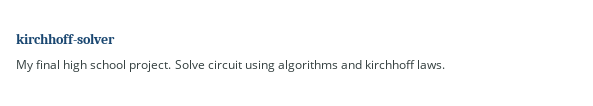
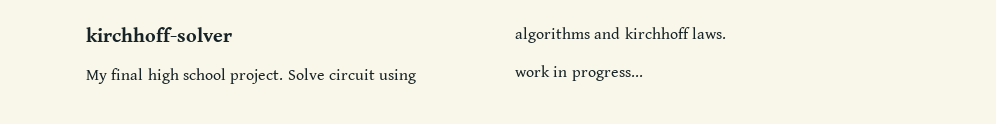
(446, 64) none -> [515,65,643,81] // work in progress...

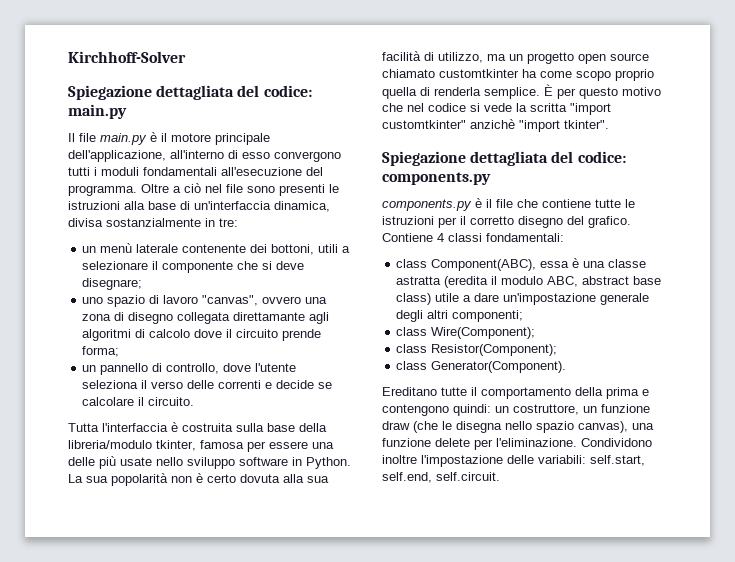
[86,27,232,42] [86,68,417,84] [515,27,726,43] [515,65,643,81] kirchhoff-solver // My final high school project. Solve circuit using algorithms and kirchhoff laws. // work in progress... -> [68,51,186,63] [68,85,312,100] [68,104,127,119] [68,132,270,145] [68,150,341,162] [68,167,323,176] [68,183,339,196] [68,201,330,212] [68,218,238,227] [82,243,351,255] [82,261,305,273] [82,278,143,290] [82,295,328,307] [82,312,330,324] [82,329,322,341] [82,346,120,357] [82,363,297,375] [82,380,333,389] [82,397,195,406] [68,422,327,432] [68,440,334,452] [68,456,351,469] [68,473,329,486] [382,51,649,64] [382,69,654,81] [382,84,661,99] [382,103,611,115] [382,119,609,132] [382,151,626,166] [382,172,491,185] [382,198,635,211] [382,216,631,228] [382,233,564,242] [396,258,647,271] [396,276,662,288] [396,293,650,305] [396,310,524,322] [396,327,536,339] [396,344,558,356] [396,361,567,373] [382,387,649,399] [382,404,650,416] [382,421,654,433] [382,438,652,450] [382,455,645,467] [382,472,500,483] Kirchhoff-Solver // Spiegazione dettagliata del codice: main.py // Il file main.py è il motore principale dell'applicazione, all'interno di esso convergono tutti i moduli fondamentali all'esecuzione del programma. Oltre a ciò nel file sono presenti le istruzioni alla base di un'interfaccia dinamica, divisa sostanzialmente in tre: // un menù laterale contenente dei bottoni, utili a selezionare il componente che si deve disegnare; // uno spazio di lavoro "canvas", ovvero una zona di disegno collegata direttamante agli algoritmi di calcolo dove il circuito prende forma; // un pannello di controllo, dove l'utente seleziona il verso delle correnti e decide se calcolare il circuito. // Tutta l'interfaccia è costruita sulla base della libreria/modulo tkinter, famosa per essere una delle più usate nello sviluppo software in Python. La sua popolarità non è certo dovuta alla sua facilità di utilizzo, ma un progetto open source chiamato customtkinter ha come scopo proprio quella di renderla semplice. È per questo motivo che nel codice si vede la scritta "import customtkinter" anzichè "import tkinter". // Spiegazione dettagliata del codice: components.py // components.py è il file che contiene tutte le istruzioni per il corretto disegno del grafico. Contiene 4 classi fondamentali: // class Component(ABC), essa è una classe astratta (eredita il modulo ABC, abstract base class) utile a dare un'impostazione generale degli altri componenti; // class Wire(Component); // class Resistor(Component); // class Generator(Component). // Ereditano tutte il comportamento della prima e contengono quindi: un costruttore, un funzione draw (che le disegna nello spazio canvas), una funzione delete per l'eliminazione. Condividono inoltre l'impostazione delle variabili: self.start, self.end, self.circuit.

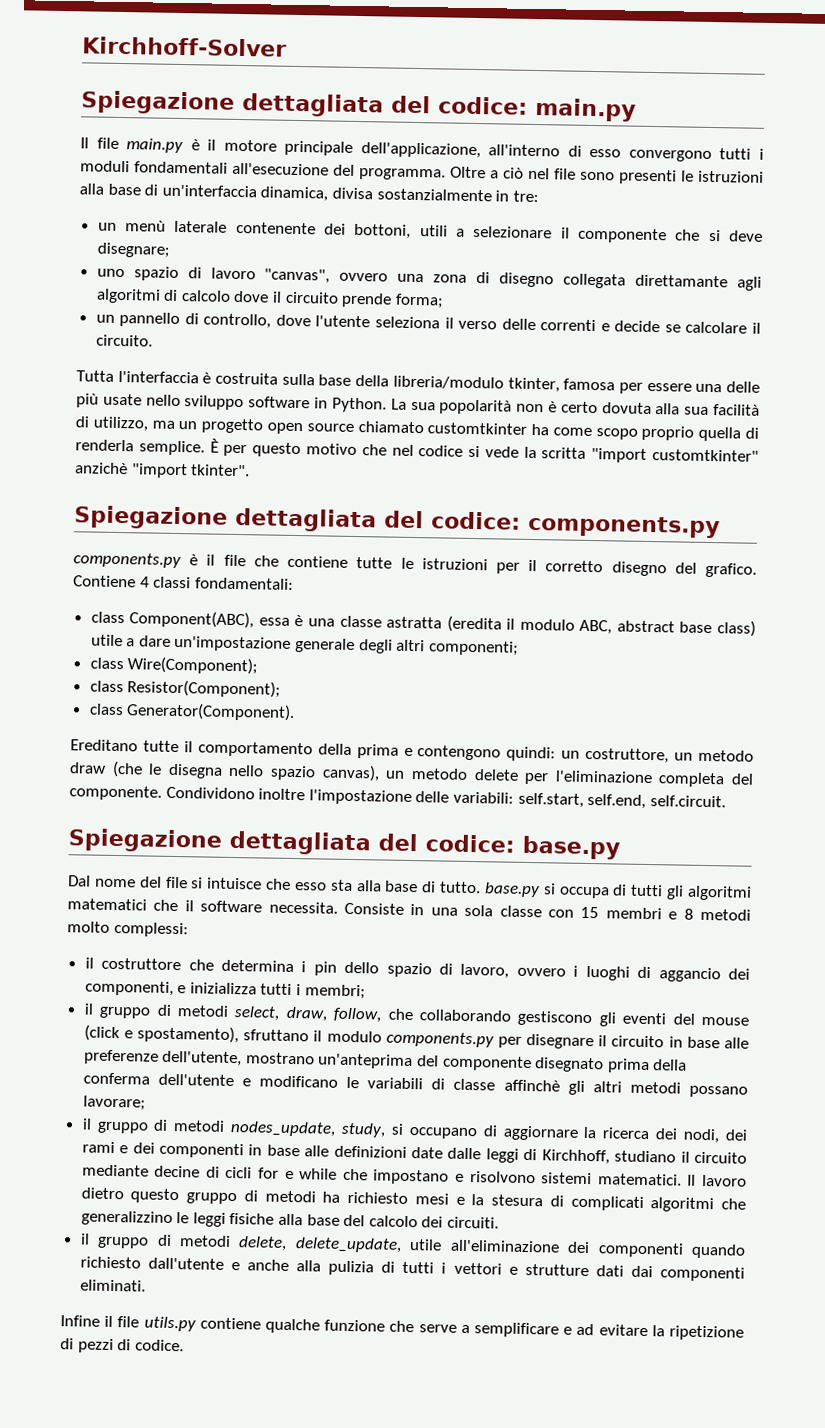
[601,404,650,413] funzione -> [698,749,754,762] metodo
[632,423,654,430] [382,438,577,450] una funzione delete per l'eliminazione. -> [385,767,754,788] [69,785,162,801] un metodo delete per l'eliminazione completa del componente.
(500, 476) none -> [68,828,620,860] [68,875,753,901] [67,898,751,921] [67,921,189,938] [84,957,750,983] [84,980,366,1000] [83,1003,749,1027] [83,1024,750,1050] [83,1049,688,1074] [82,1072,749,1098] [82,1095,146,1111] [81,1118,748,1144] [81,1141,747,1165] [81,1164,747,1187] [80,1187,746,1213] [80,1210,500,1229] [79,1233,746,1259] [79,1256,746,1282] [79,1279,146,1292] [60,1315,745,1341] [60,1338,184,1354] // Spiegazione dettagliata del codice: base.py // Dal nome del file si intuisce che esso sta alla base di tutto. base.py si occupa di tutti gli algoritmi matematici che il software necessita. Consiste in una sola classe con 15 membri e 8 metodi molto complessi: // il costruttore che determina i pin dello spazio di lavoro, ovvero i luoghi di aggancio dei componenti, e inizializza tutti i membri; // il gruppo di metodi select, draw, follow, che collaborando gestiscono gli eventi del mouse (click e spostamento), sfruttano il modulo components.py per disegnare il circuito in base alle preferenze dell'utente, mostrano un'anteprima del componente disegnato prima della conferma dell'utente e modificano le variabili di classe affinchè gli altri metodi possano lavorare; // il gruppo di metodi nodes_update, study, si occupano di aggiornare la ricerca dei nodi, dei rami e dei componenti in base alle definizioni date dalle leggi di Kirchhoff, studiano il circuito mediante decine di cicli for e while che impostano e risolvono sistemi matematici. Il lavoro dietro questo gruppo di metodi ha richiesto mesi e la stesura di complicati algoritmi che generalizzino le leggi fisiche alla base del calcolo dei circuiti. // il gruppo di metodi delete, delete_update, utile all'eliminazione dei componenti quando richiesto dall'utente e anche alla pulizia di tutti i vettori e strutture dati dai componenti eliminati. // Infine il file utils.py contiene qualche funzione che serve a semplificare e ad evitare la ripetizione di pezzi di codice.

